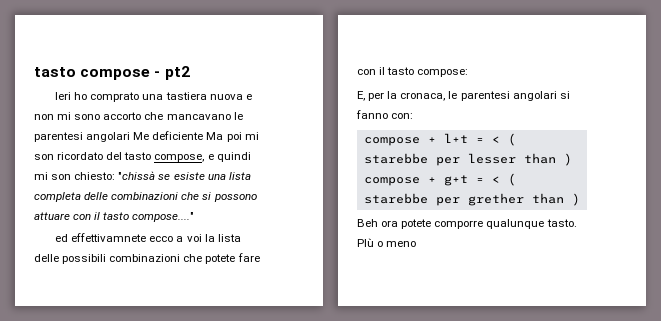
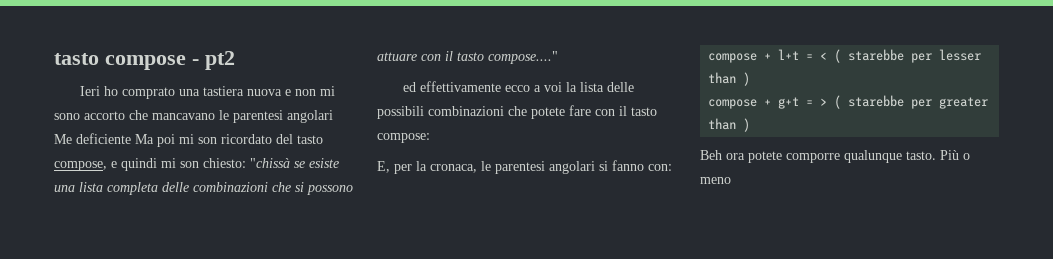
[71,233,147,242] effettivamnete -> [420,81,502,92] effettivamente
[491,173,516,186] [363,193,524,206] < ( starebbe per grether -> [820,95,989,109] > ( starebbe per greater
[357,238,374,247] PIù -> [940,150,959,160] Più

